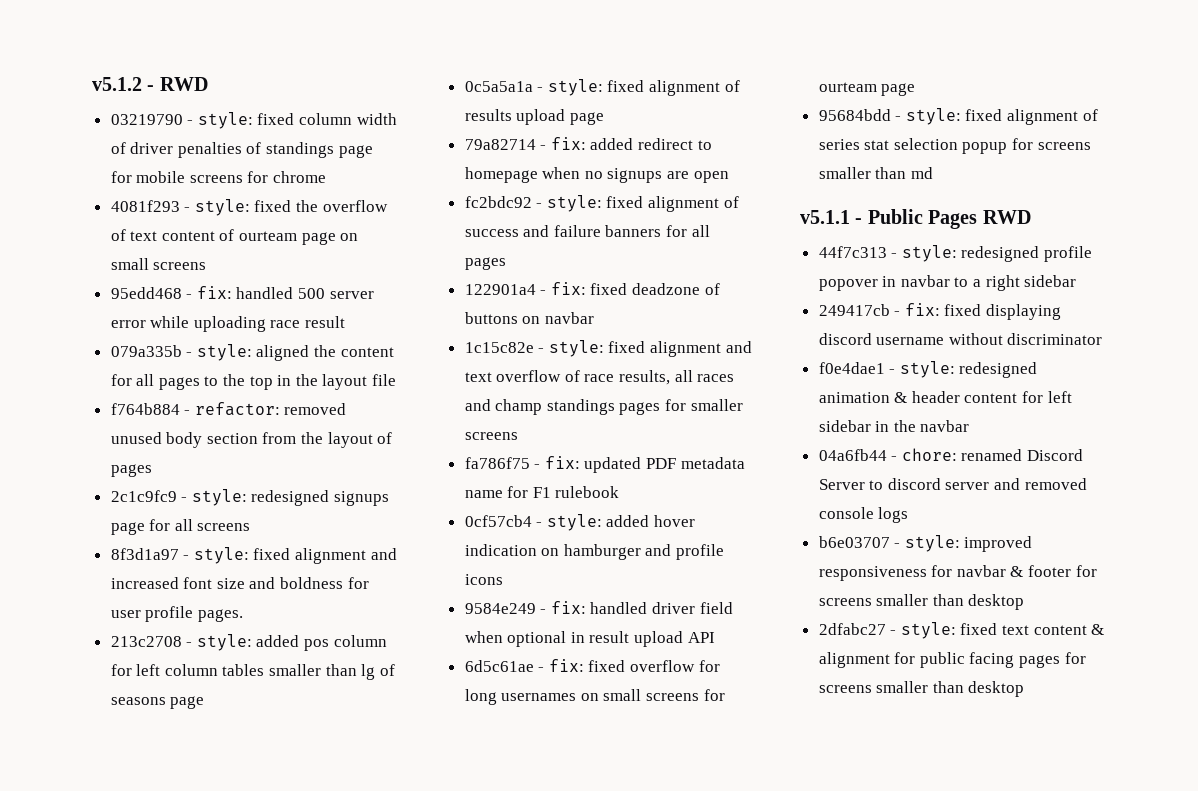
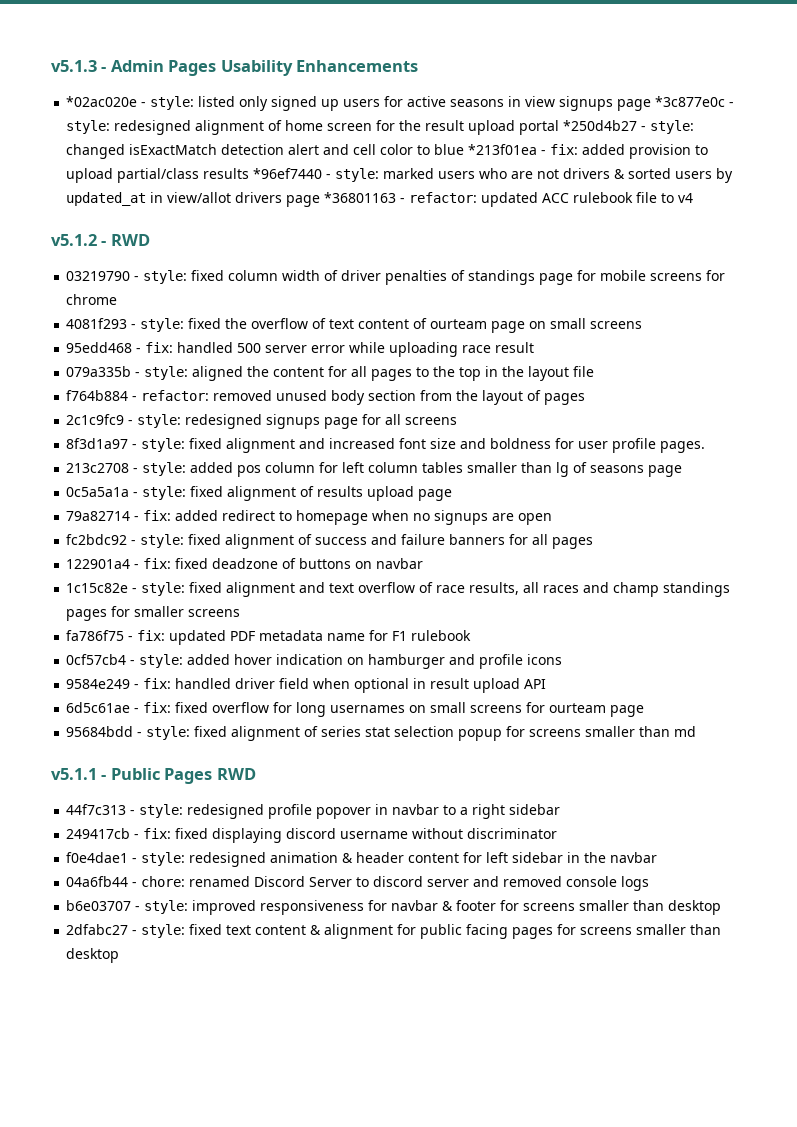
(92, 84) none -> [51,60,419,76] [66,96,735,111] [66,120,695,135] [66,144,709,159] [66,168,734,183] [66,192,694,207] v5.1.3 - Admin Pages Usability Enhancements // *02ac020e - style: listed only signed up users for active seasons in view signups page *3c877e0c - style: redesigned alignment of home screen for the result upload portal *250d4b27 - style: changed isExactMatch detection alert and cell color to blue *213f01ea - fix: added provision to upload partial/class results *96ef7440 - style: marked users who are not drivers & sorted users by updated_at in view/allot drivers page *36801163 - refactor: updated ACC rulebook file to v4 //

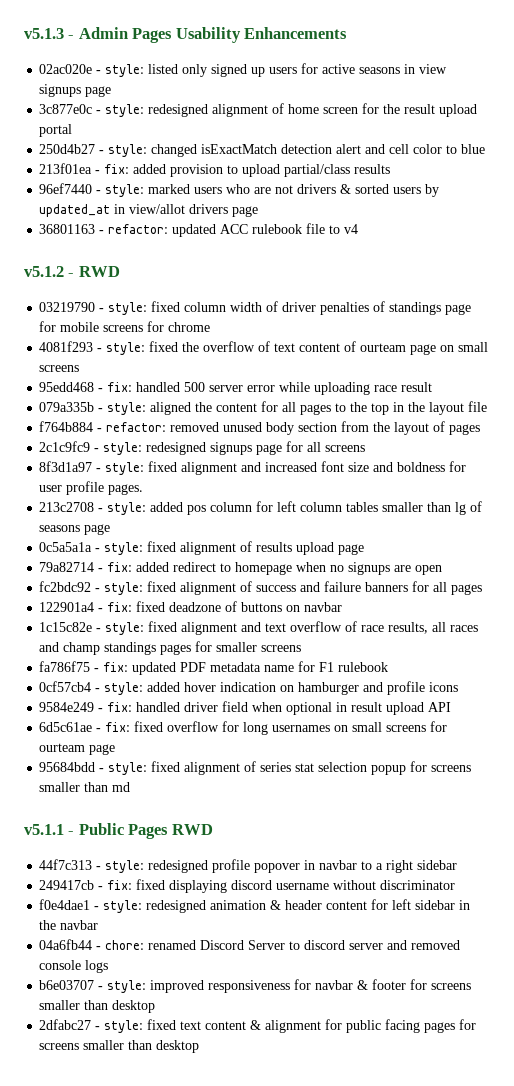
[66,96,138,107] *02ac020e -> [39,64,93,74] 02ac020e
[655,96,726,107] *3c877e0c -> [39,104,93,114] // 3c877e0c
[563,120,638,131] *250d4b27 -> [39,144,96,154] // 250d4b27
[468,144,538,155] *213f01ea -> [39,163,93,174] // 213f01ea
[253,168,323,179] *96ef7440 -> [39,183,93,194] // 96ef7440
[324,192,397,203] *36801163 -> [39,224,96,234] // 36801163

